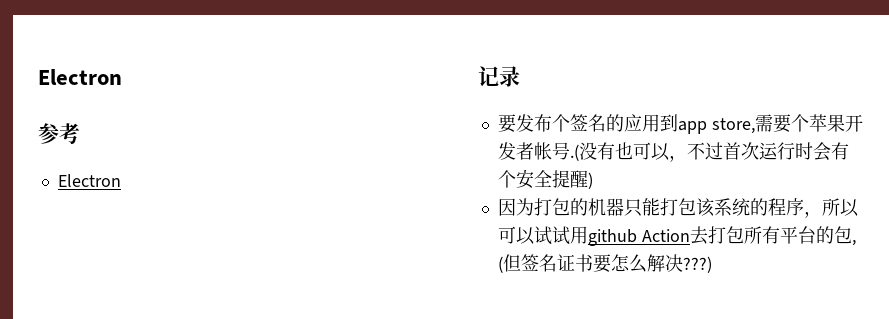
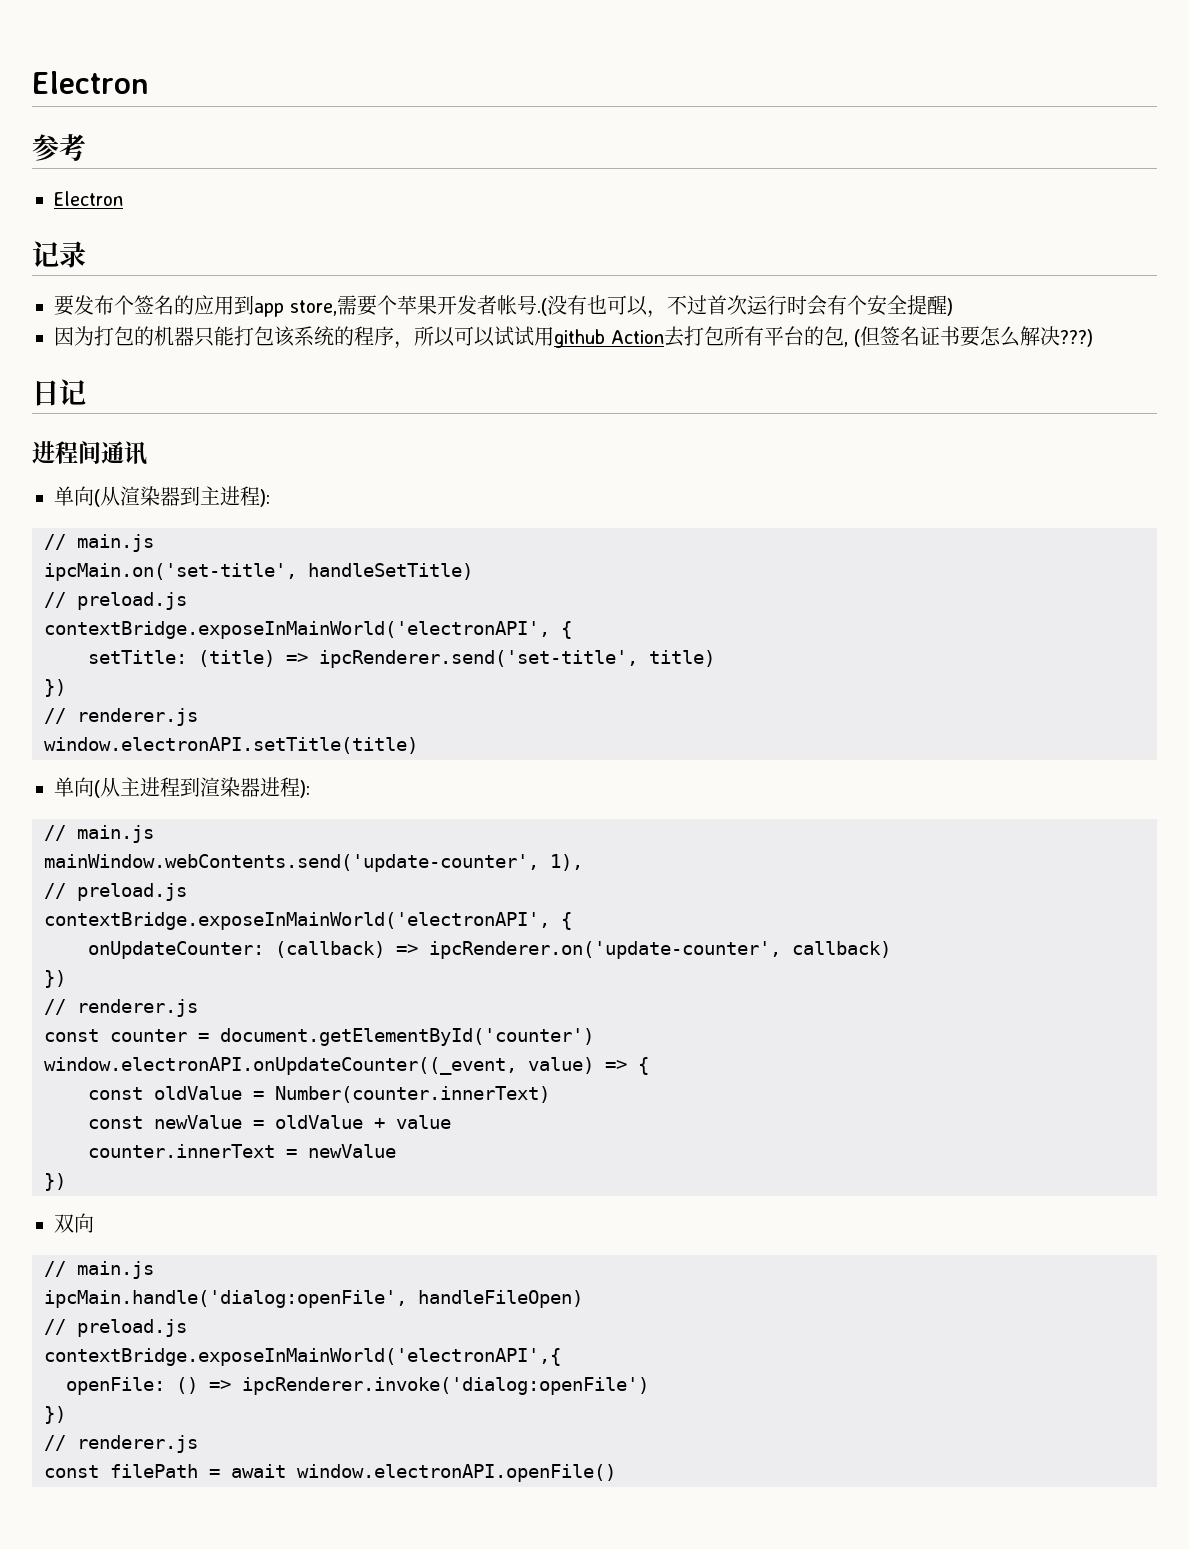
(712, 264) none -> [32,379,86,406] [32,441,147,465] [54,486,270,507] [44,534,154,552] [44,563,473,581] [44,592,187,610] [44,621,572,639] [88,650,715,668] [44,679,66,697] [44,708,198,726] [44,737,418,754] [54,777,310,798] [44,825,154,843] [44,854,583,872] [44,883,187,901] [44,912,572,930] [88,941,891,959] [44,970,66,988] [44,999,198,1017] [44,1028,594,1046] [44,1057,649,1075] [88,1086,550,1103] [88,1115,451,1129] [88,1144,396,1158] [44,1173,66,1191] [54,1213,94,1233] [44,1261,154,1279] [44,1290,583,1308] [44,1319,187,1337] [44,1348,561,1366] [66,1377,649,1395] [44,1406,66,1424] [44,1435,198,1453] [44,1464,616,1482] // 日记 // 进程间通讯 // 单向(从渲染器到主进程): // // main.js // ipcMain.on('set-title', handleSetTitle) // // preload.js // contextBridge.exposeInMainWorld('electronAPI', { // setTitle: (title) => ipcRenderer.send('set-title', title) // }) // // renderer.js // window.electronAPI.setTitle(title) // 单向(从主进程到渲染器进程): // // main.js // mainWindow.webContents.send('update-counter', 1), // // preload.js // contextBridge.exposeInMainWorld('electronAPI', { // onUpdateCounter: (callback) => ipcRenderer.on('update-counter', callback) // }) // // renderer.js // const counter = document.getElementById('counter') // window.electronAPI.onUpdateCounter((_event, value) => { // const oldValue = Number(counter.innerText) // const newValue = oldValue + value // counter.innerText = newValue // }) // 双向 // // main.js // ipcMain.handle('dialog:openFile', handleFileOpen) // // preload.js // contextBridge.exposeInMainWorld('electronAPI',{ // openFile: () => ipcRenderer.invoke('dialog:openFile') // }) // // renderer.js // const filePath = await window.electronAPI.openFile()

